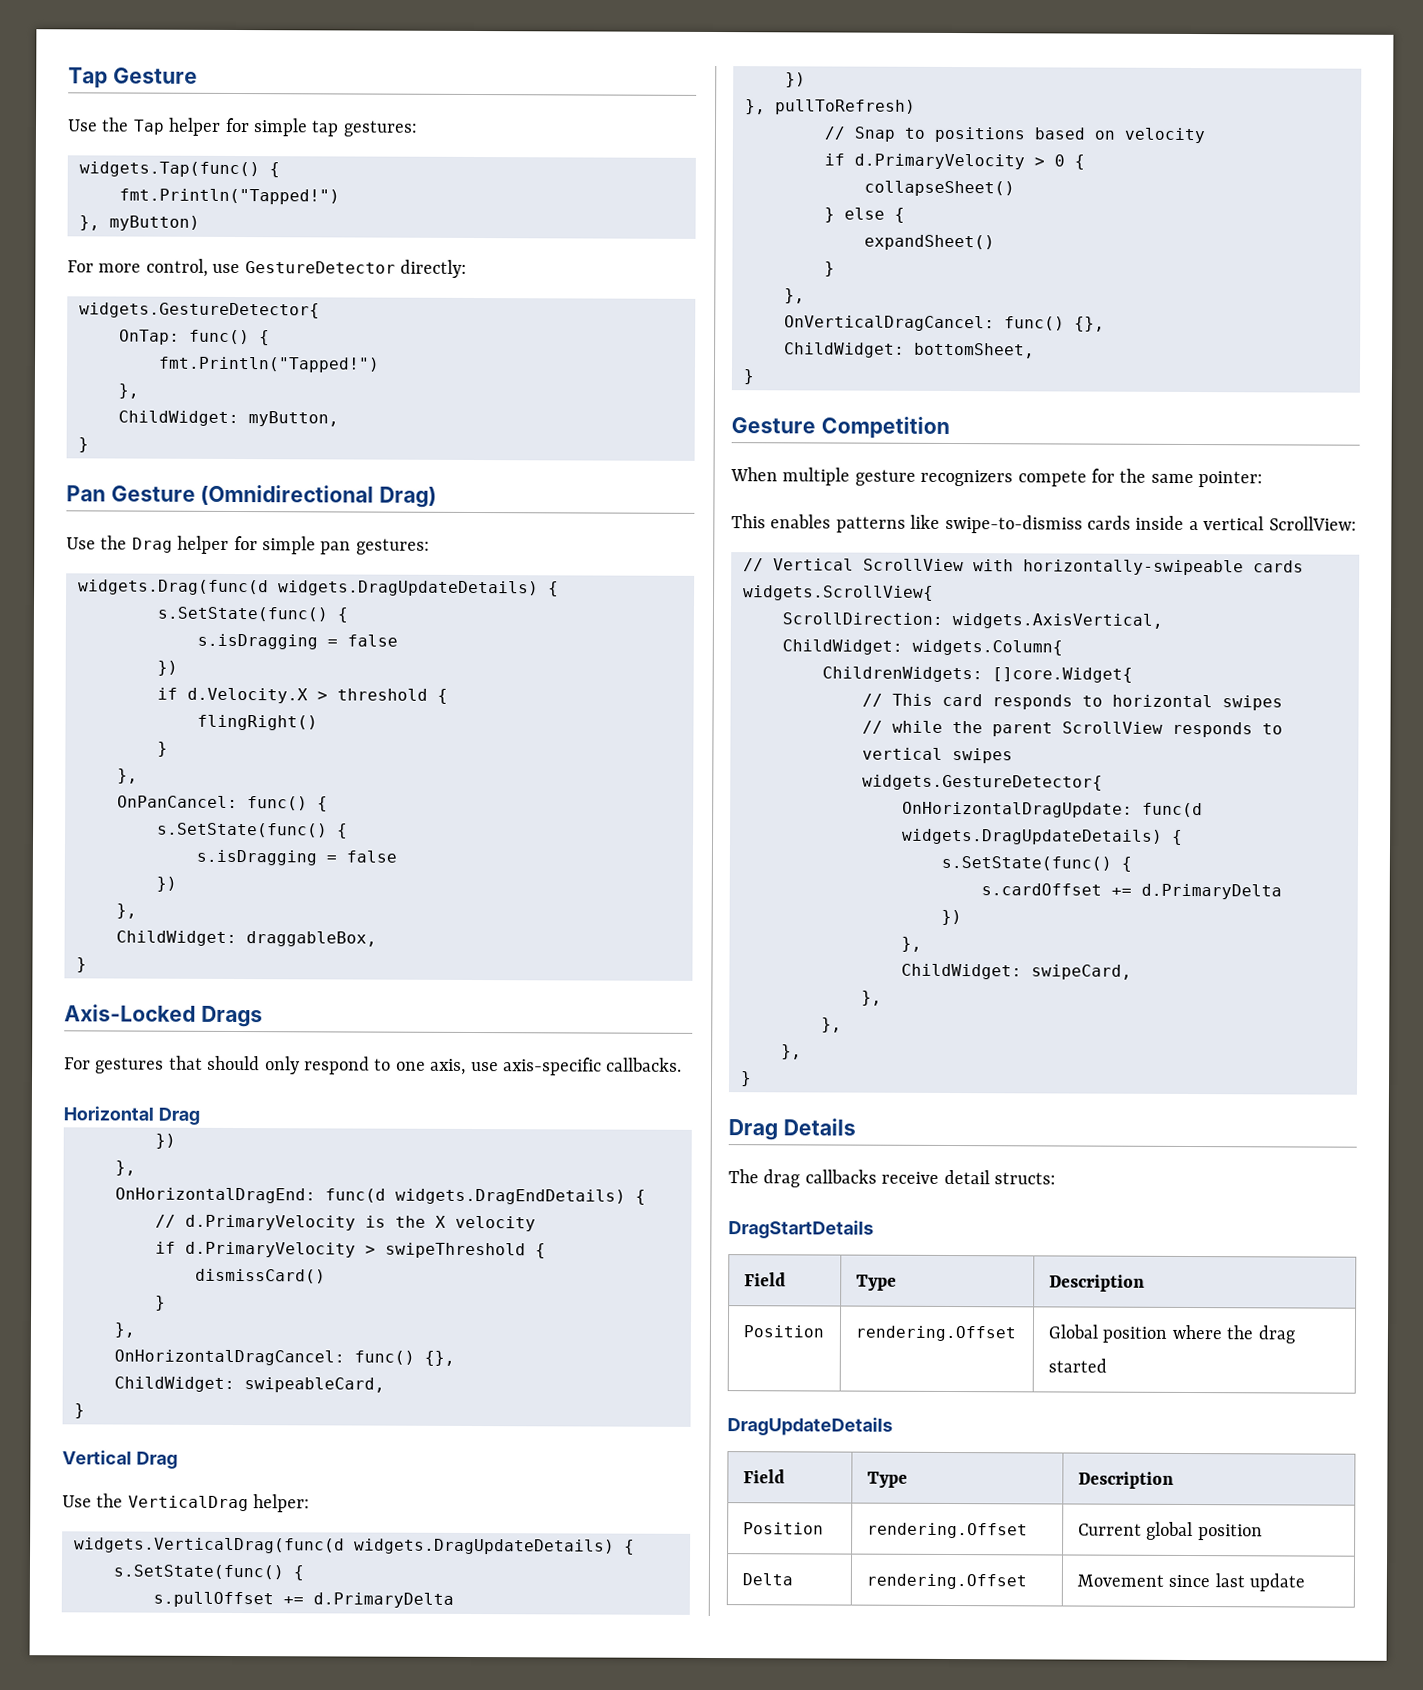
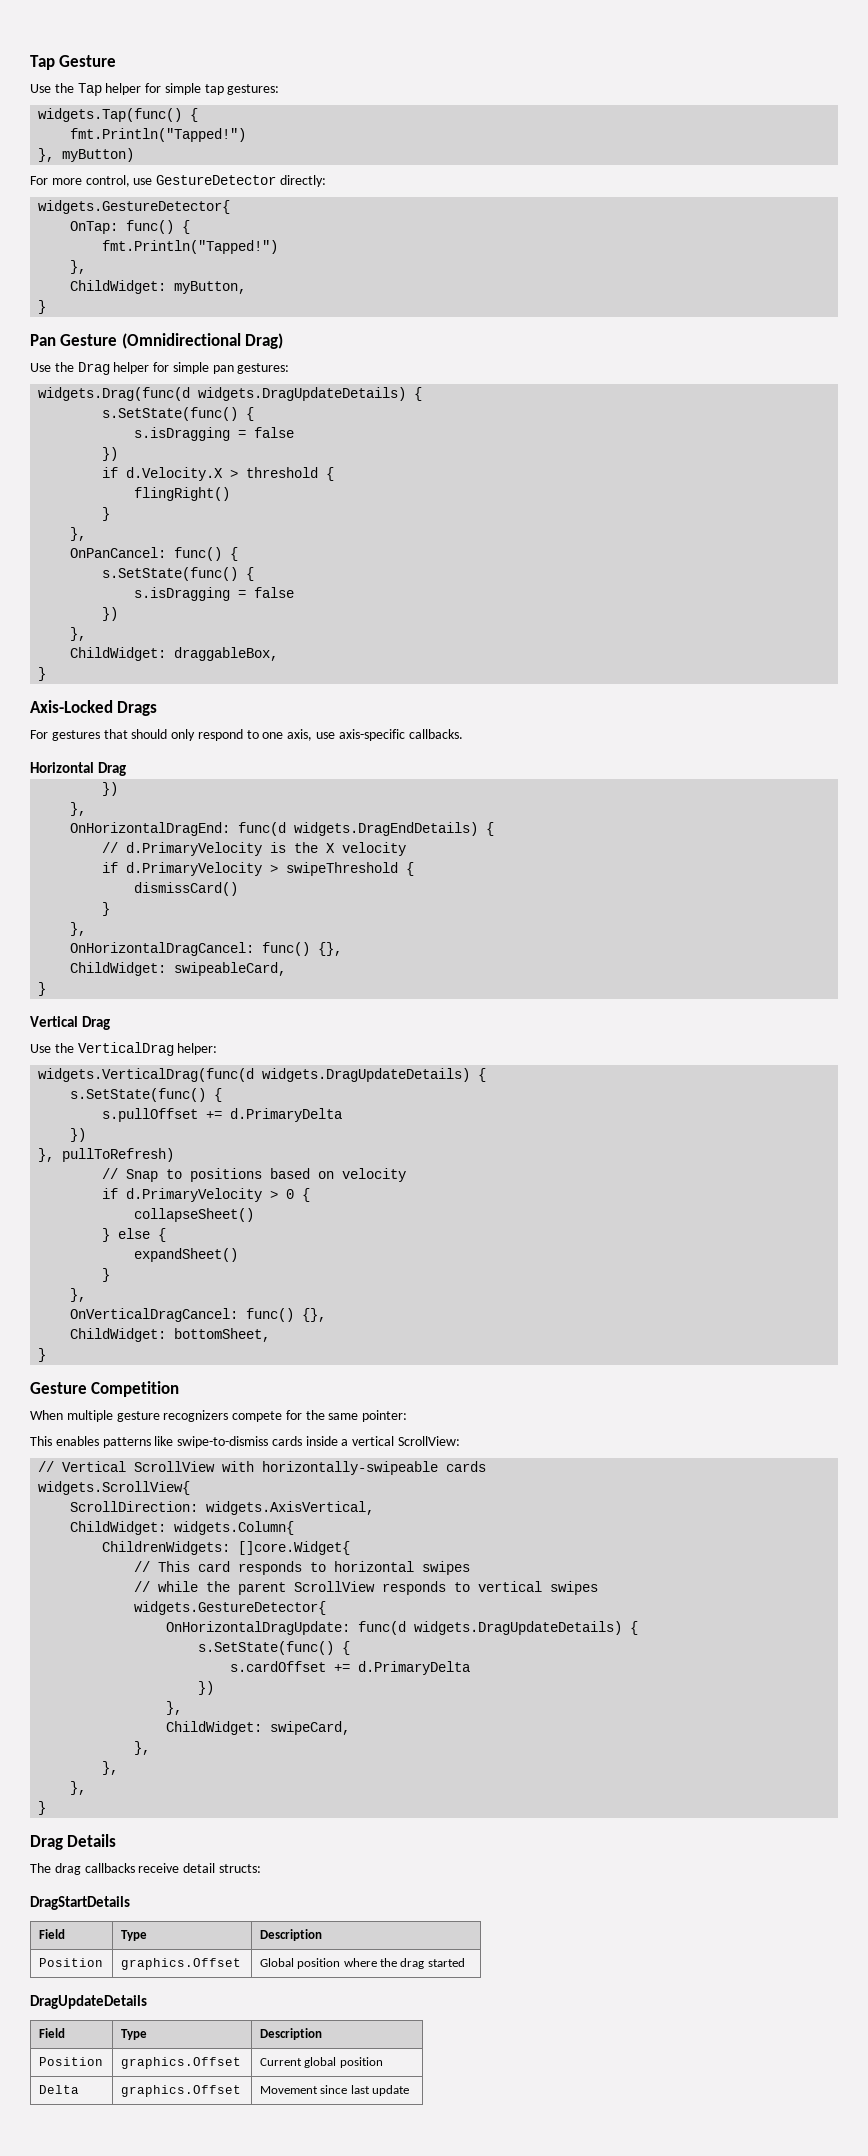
[854,1325,1016,1342] rendering.Offset -> [120,1958,241,1970] graphics.Offset
[866,1522,1028,1539] rendering.Offset -> [120,2057,241,2069] graphics.Offset
[865,1573,1027,1590] rendering.Offset -> [120,2085,241,2097] graphics.Offset

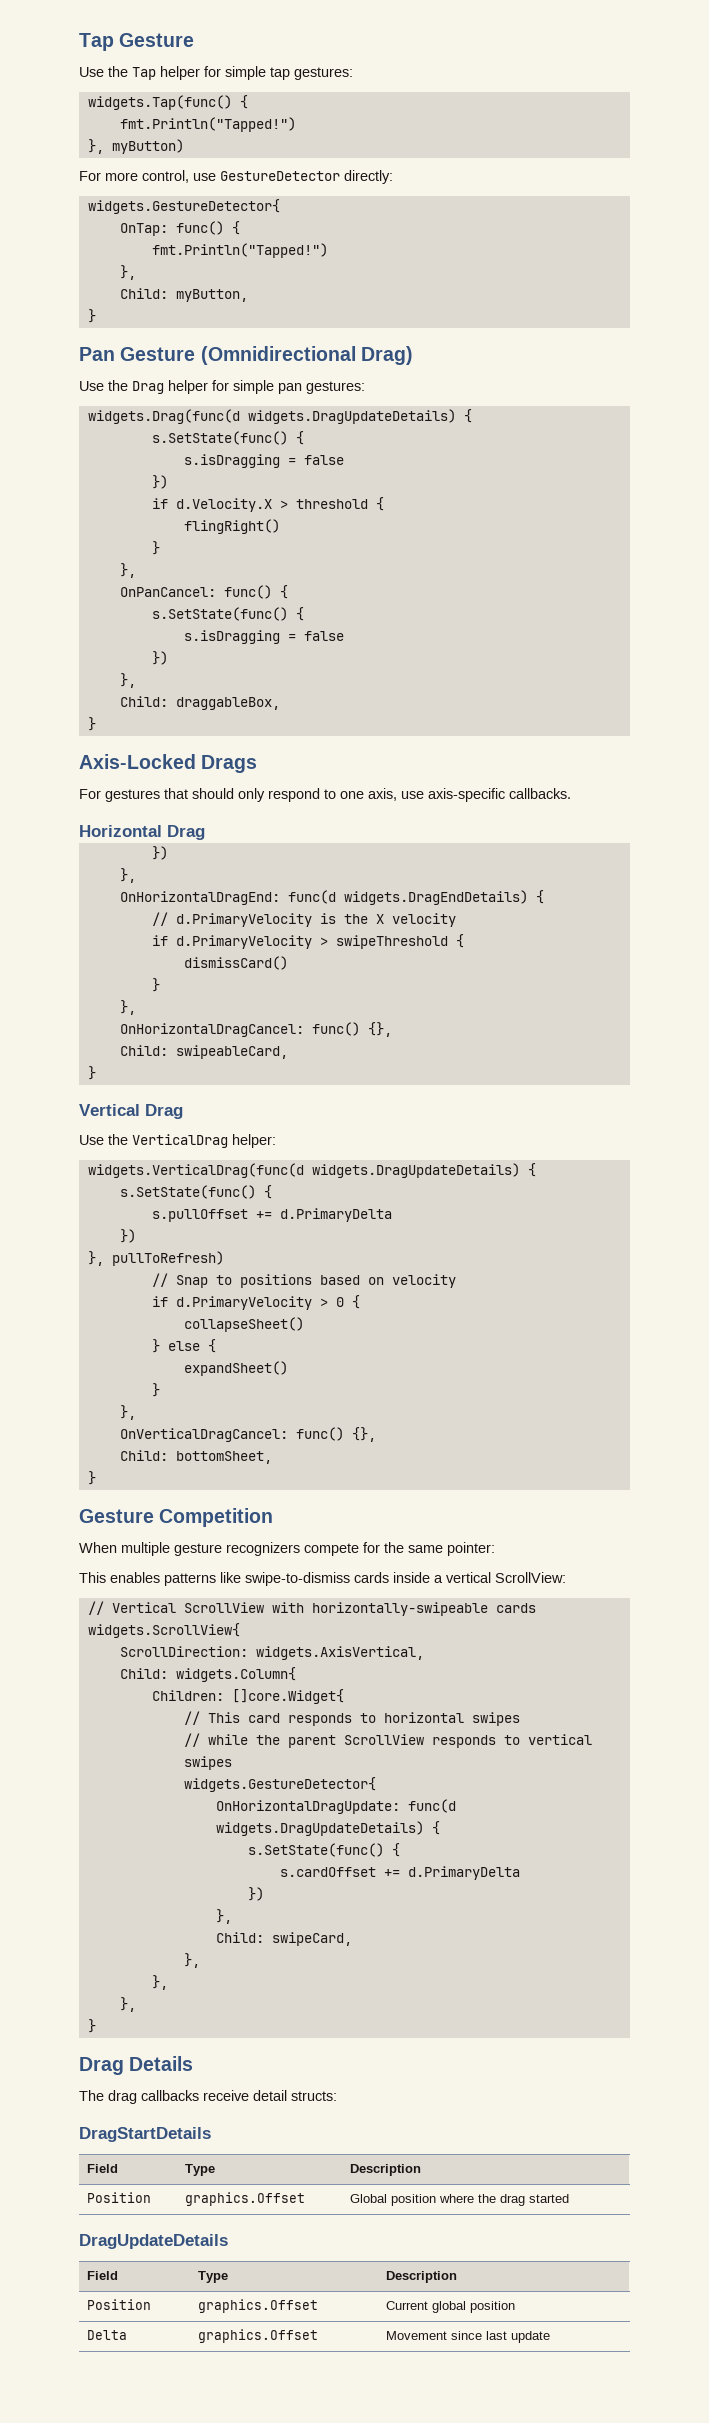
[70,280,167,294] ChildWidget: -> [119,288,168,299] Child:
[70,647,167,661] ChildWidget: -> [119,696,168,707] Child:
[70,962,167,976] ChildWidget: -> [119,1045,168,1056] Child:
[70,1328,167,1342] ChildWidget: -> [119,1450,168,1461] Child:
[70,1521,167,1535] ChildWidget: -> [119,1668,168,1679] Child:
[102,1541,231,1555] ChildrenWidgets: -> [151,1690,224,1701] Children:
[166,1721,263,1735] ChildWidget: -> [215,1932,264,1943] Child:

